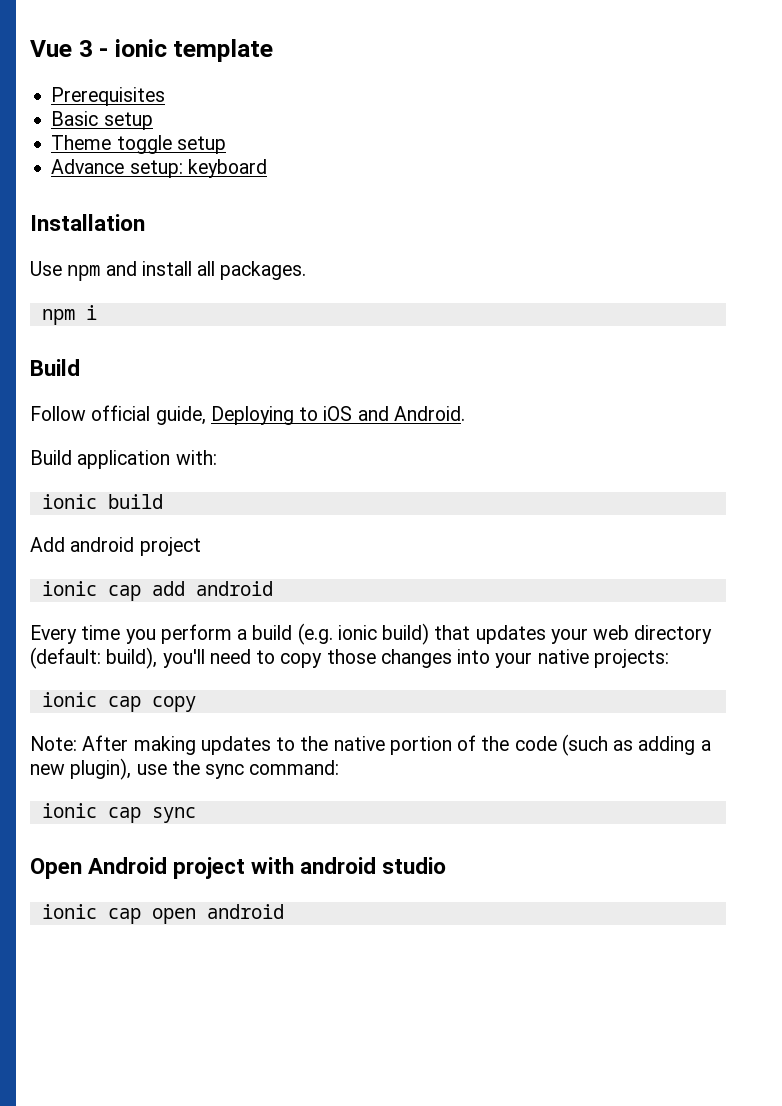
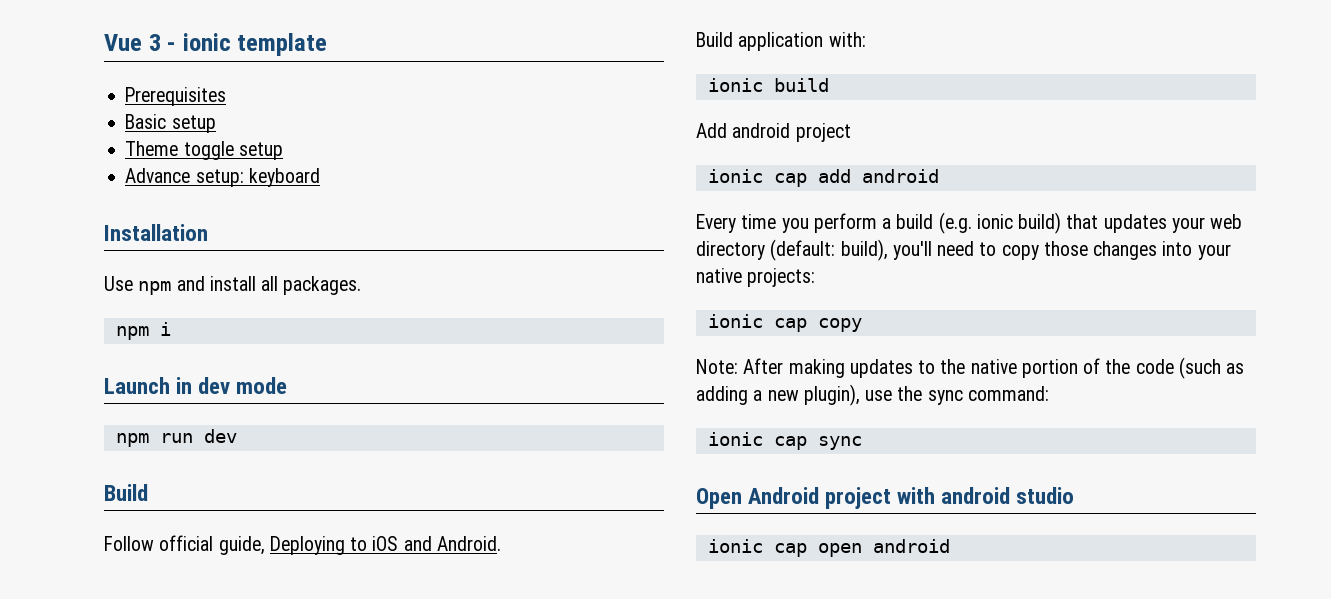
(97, 312) none -> [104,377,288,394] [115,429,237,447] // Launch in dev mode // npm run dev

